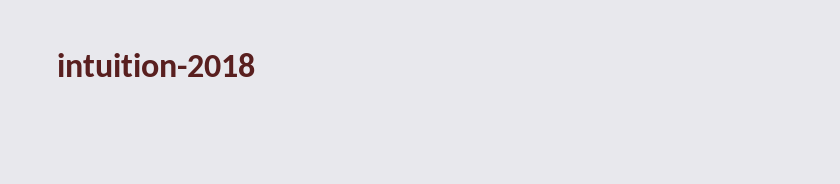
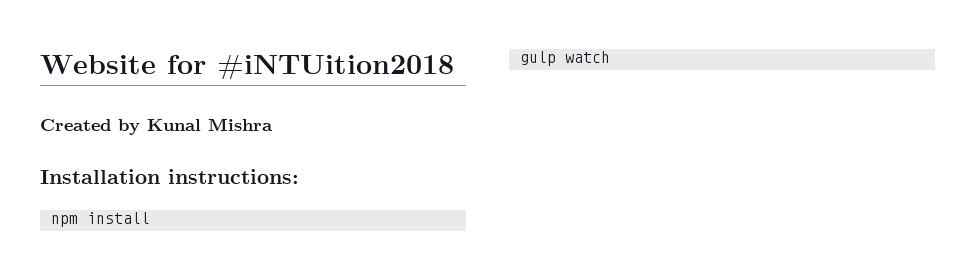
[57,53,255,77] intuition-2018 -> [40,54,454,79] [40,118,273,135] [40,169,299,184] [50,212,150,227] [519,51,610,66] Website for #iNTUition2018 // Created by Kunal Mishra // Installation instructions: // npm install // gulp watch

